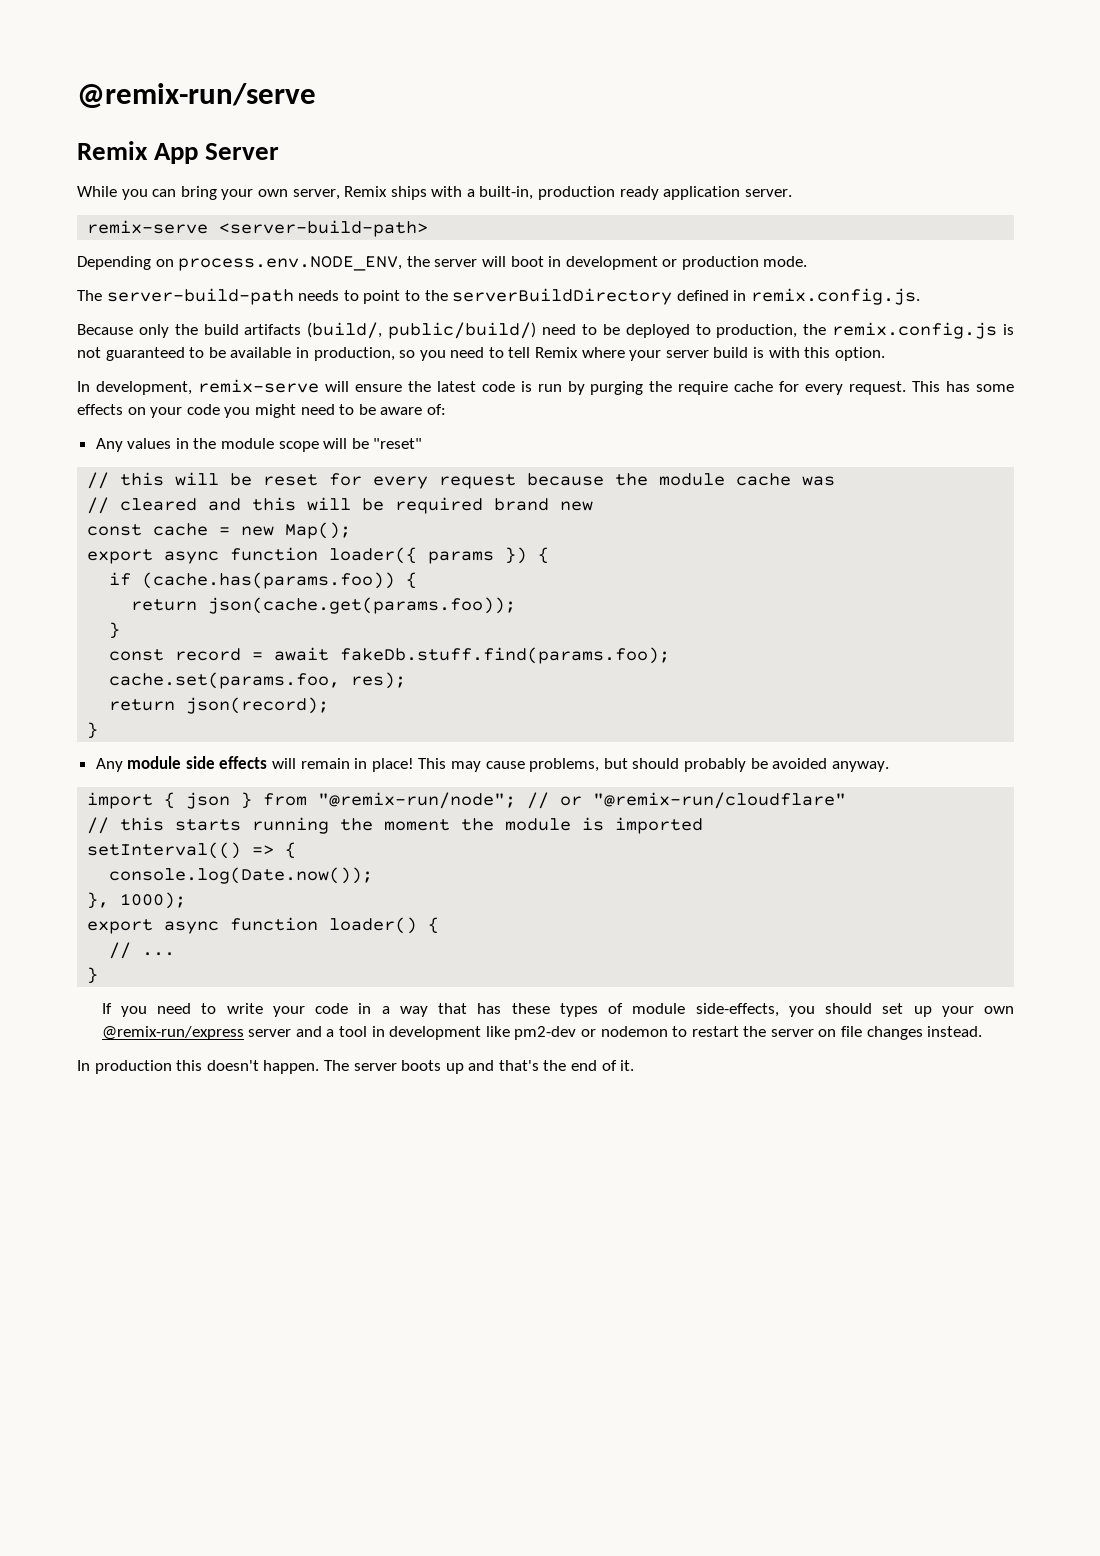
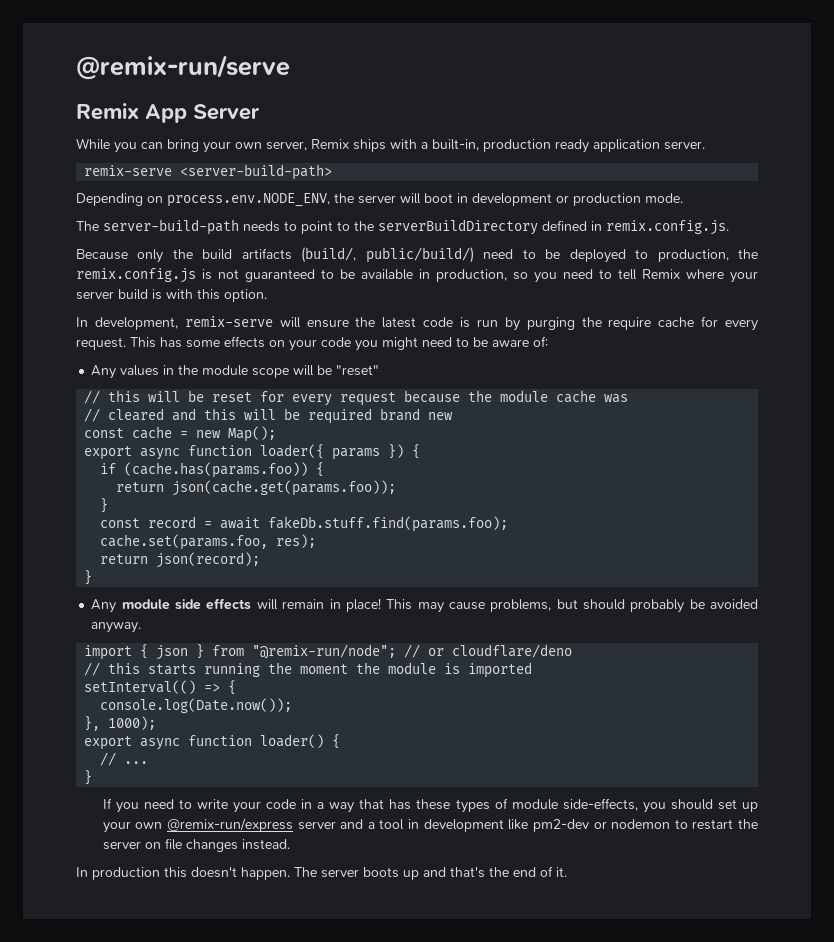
[593,792,847,809] "@remix-run/cloudflare" -> [452,644,573,658] cloudflare/deno

